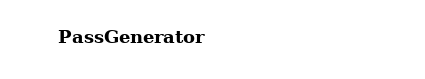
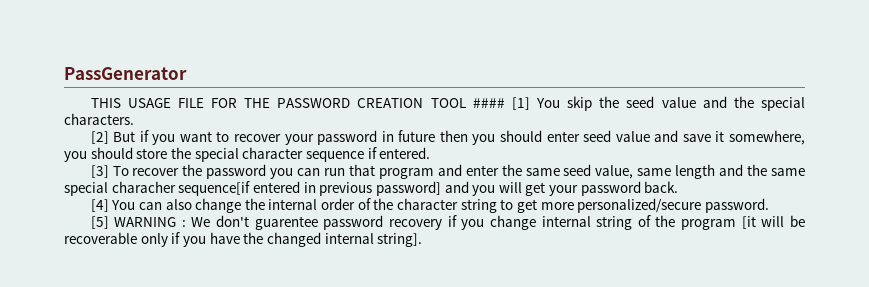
(205, 36) none -> [90,96,806,111] [64,113,134,125] [90,130,806,145] [64,147,431,162] [90,164,806,179] [64,181,679,196] [90,198,769,213] [90,215,806,230] [64,232,423,247] // THIS USAGE FILE FOR THE PASSWORD CREATION TOOL #### [1] You skip the seed value and the special characters. // [2] But if you want to recover your password in future then you should enter seed value and save it somewhere, you should store the special character sequence if entered. // [3] To recover the password you can run that program and enter the same seed value, same length and the same special characher sequence[if entered in previous password] and you will get your password back. // [4] You can also change the internal order of the character string to get more personalized/secure password. // [5] WARNING : We don't guarentee password recovery if you change internal string of the program [it will be recoverable only if you have the changed internal string].

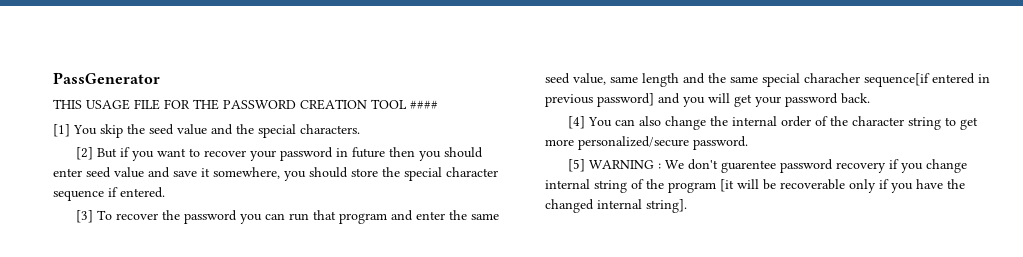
(505, 103) none -> (438, 104) //

